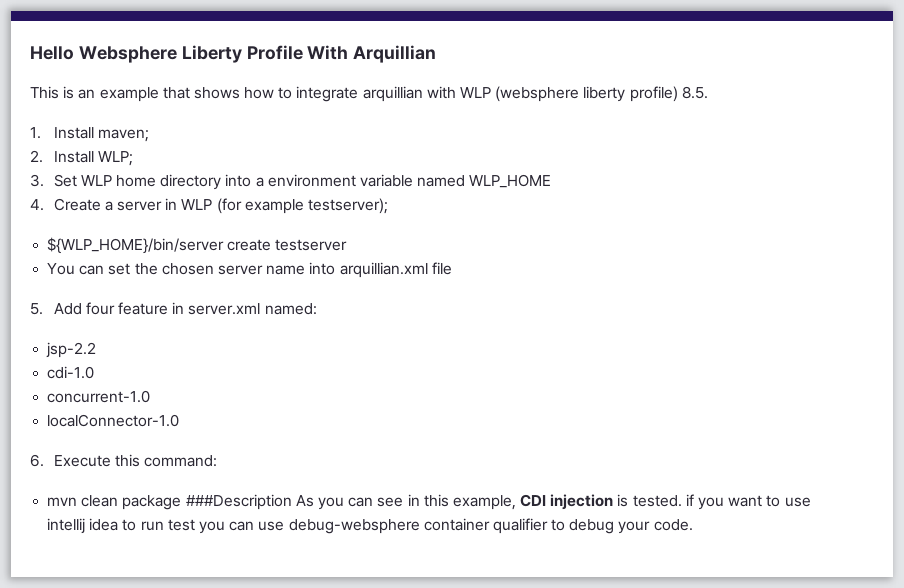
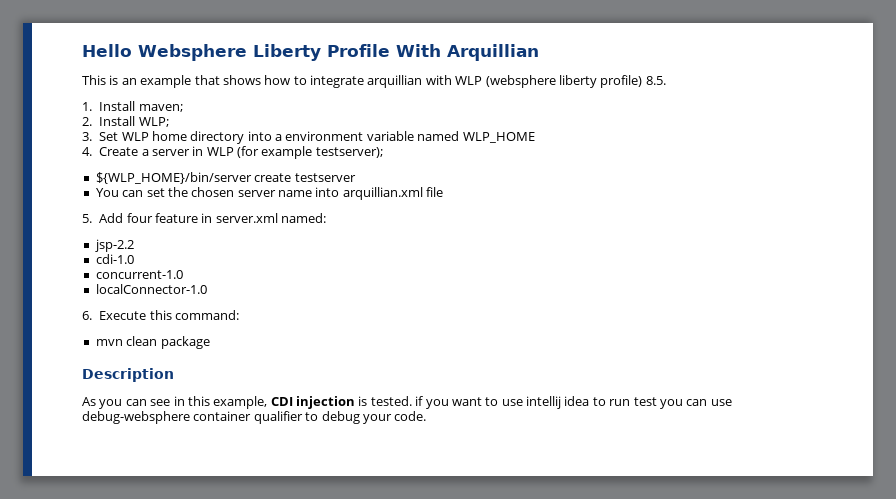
[185,494,292,510] ###Description -> [82,368,174,382] // Description //

